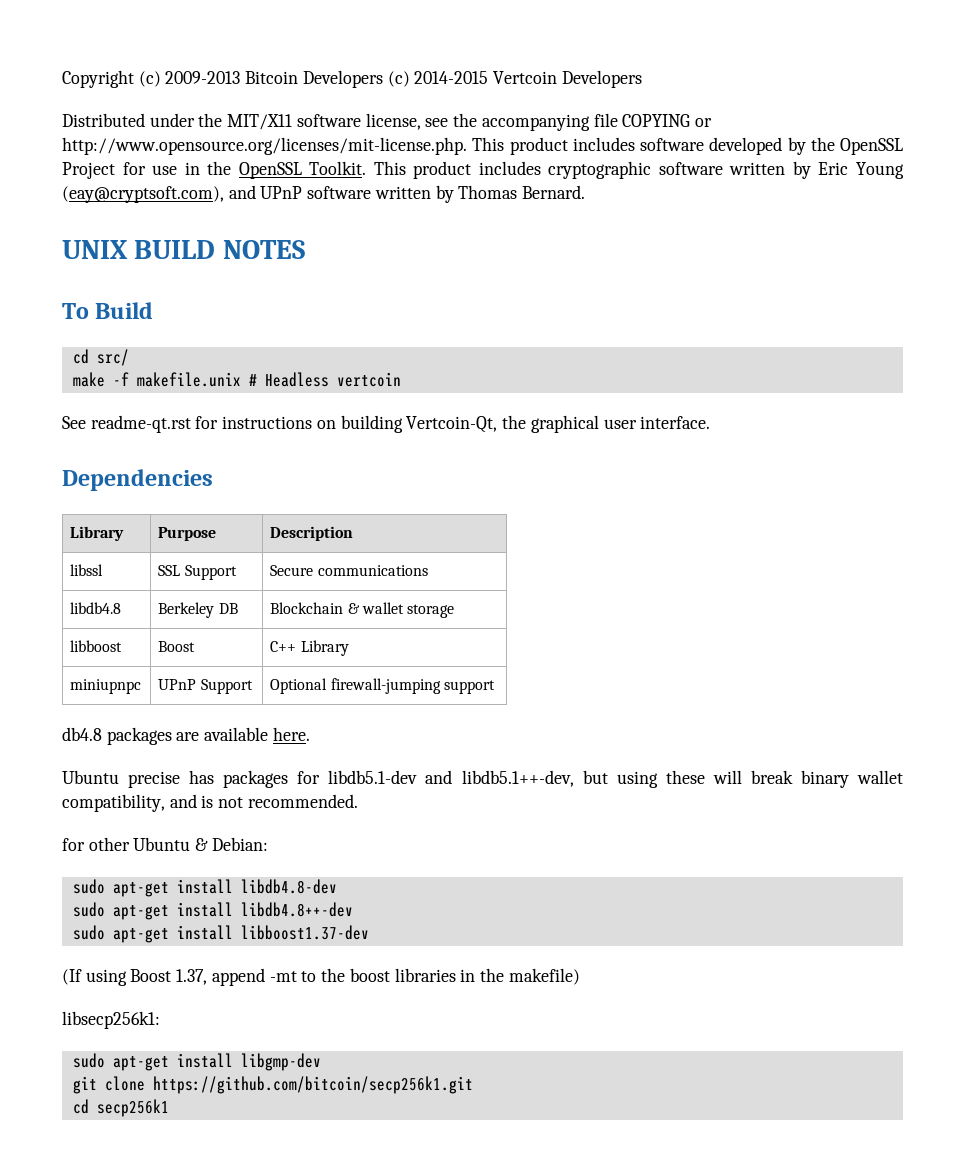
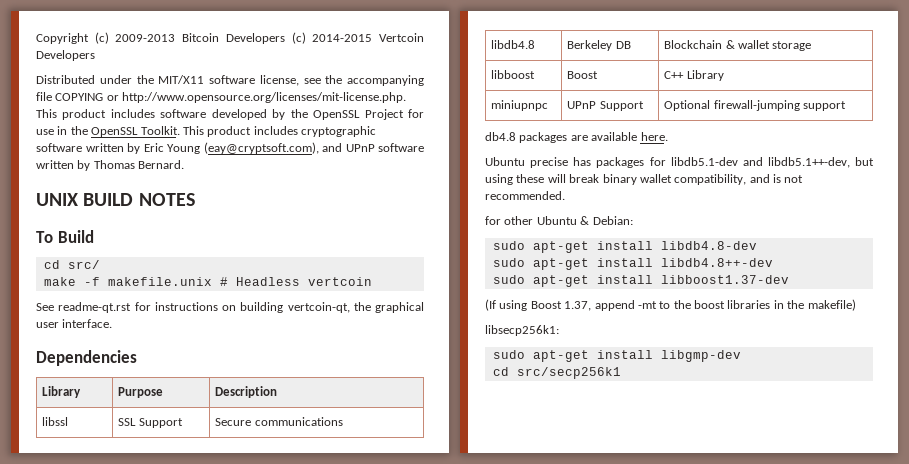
[406,416,498,433] Vertcoin-Qt, -> [287,302,350,313] vertcoin-qt,
[72,1076,473,1094] [72,1099,169,1117] // git clone https://github.com/bitcoin/secp256k1.git // cd secp256k1 -> [492,367,621,379] // cd src/secp256k1

